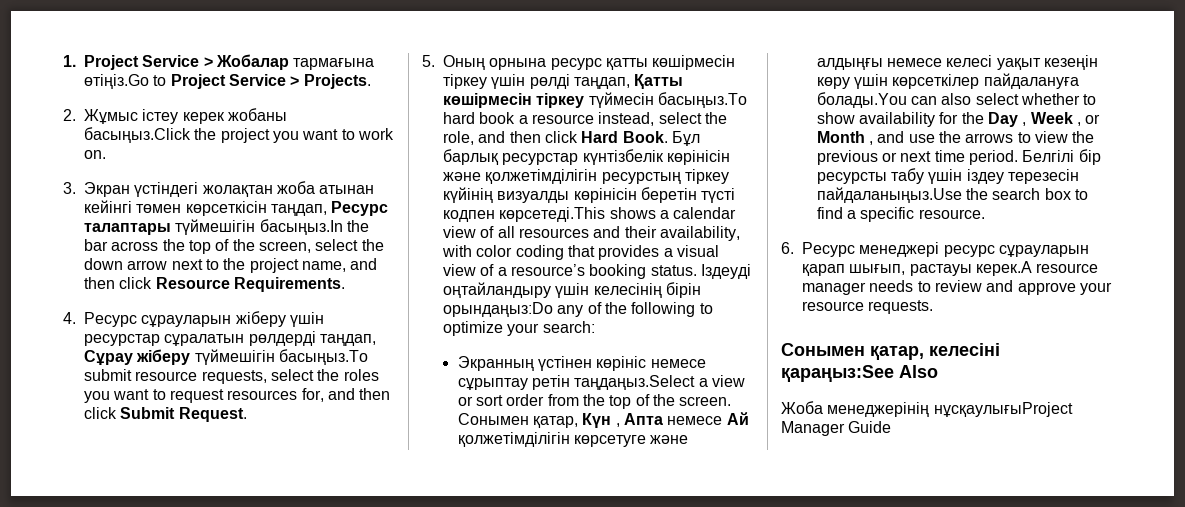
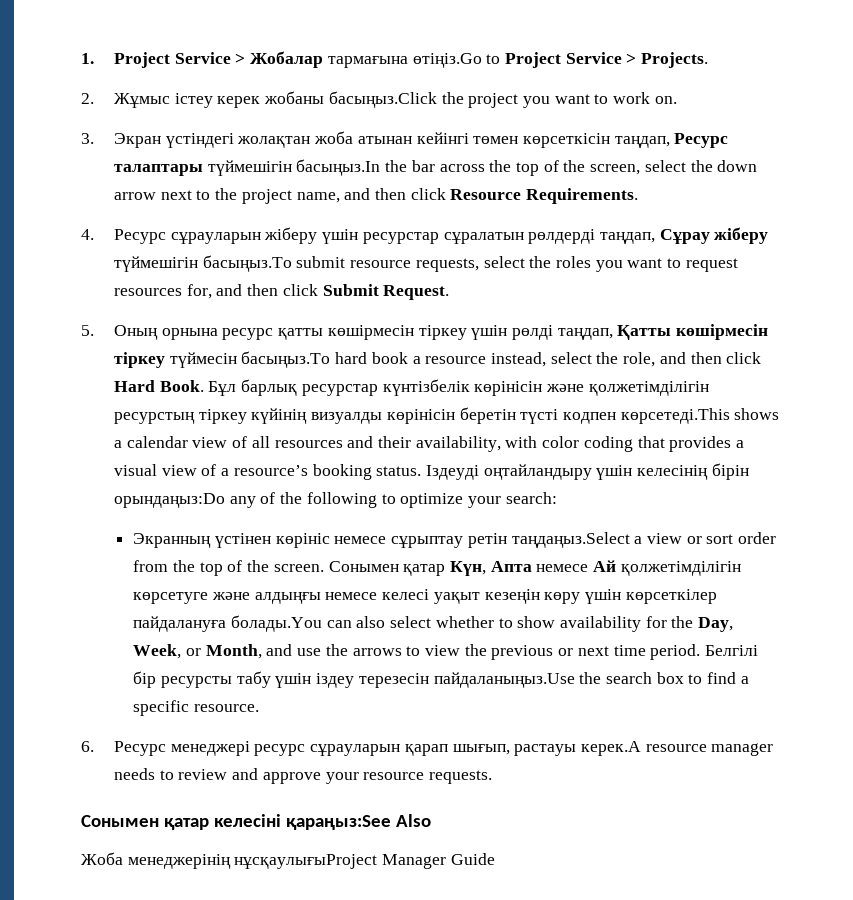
[532,413,620,428] қатар, Күн , -> [403,561,486,576] қатар Күн,
[987,112,1101,127] [816,131,873,145] Day , Week , or Month , -> [698,617,734,632] [133,644,262,659] Day, Week, or Month,
[870,346,924,360] қатар, -> [163,818,209,830] қатар

